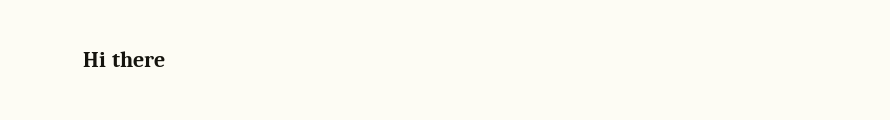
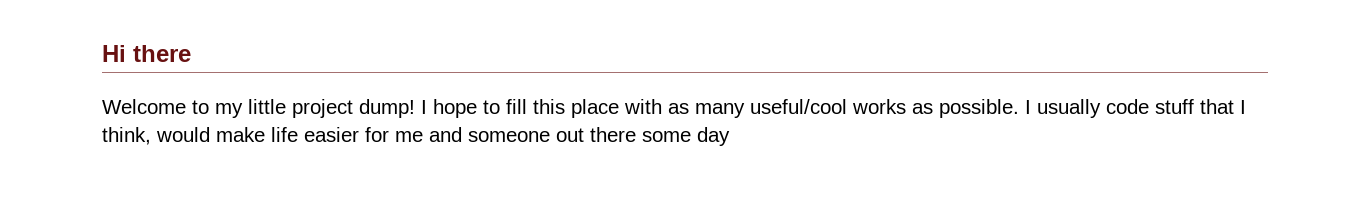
(165, 59) none -> [102,99,1246,118] [102,127,730,146] // Welcome to my little project dump! I hope to fill this place with as many useful/cool works as possible. I usually code stuff that I think, would make life easier for me and someone out there some day

